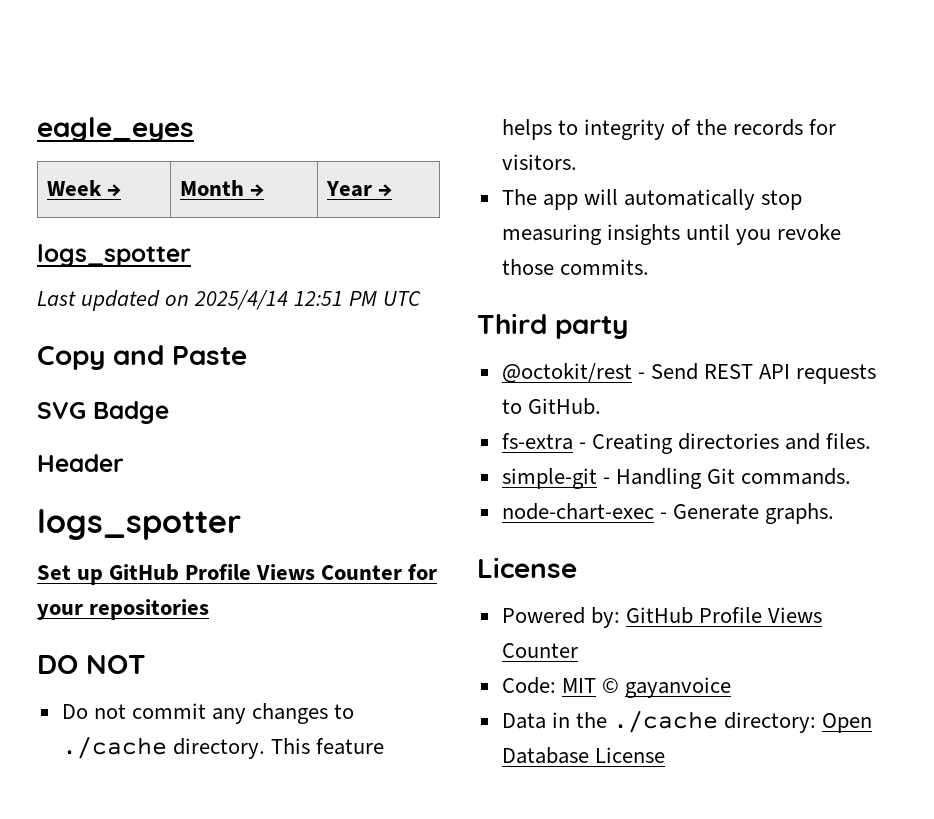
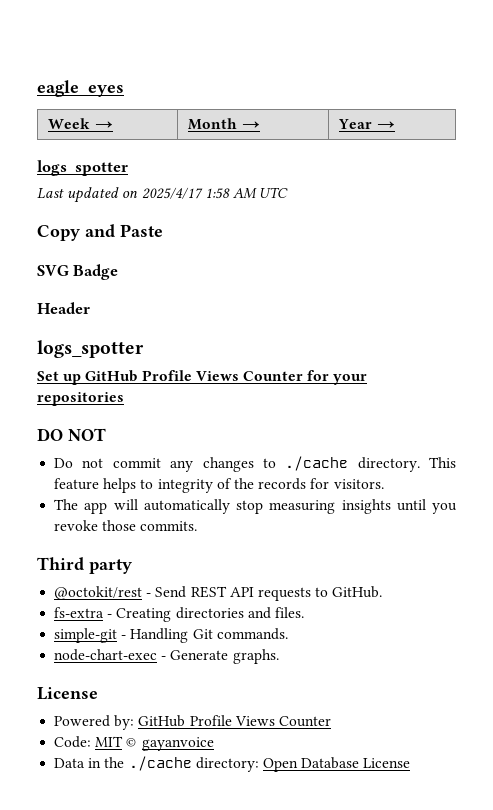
[194,290,378,310] 2025/4/14 12:51 PM -> [141,187,257,199] 2025/4/17 1:58 AM

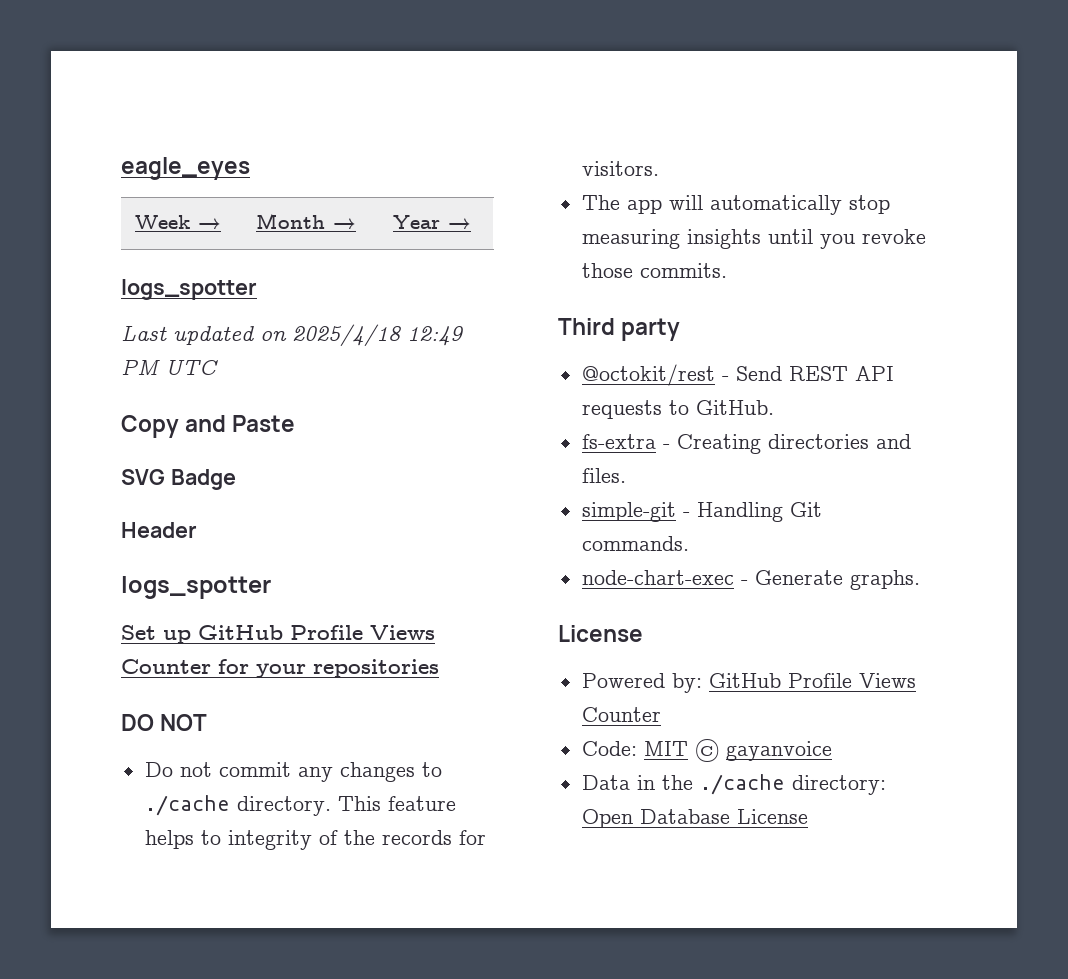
[141,187,257,199] 2025/4/17 1:58 AM -> [292,324,463,346] [121,359,160,375] 2025/4/18 12:49 PM

